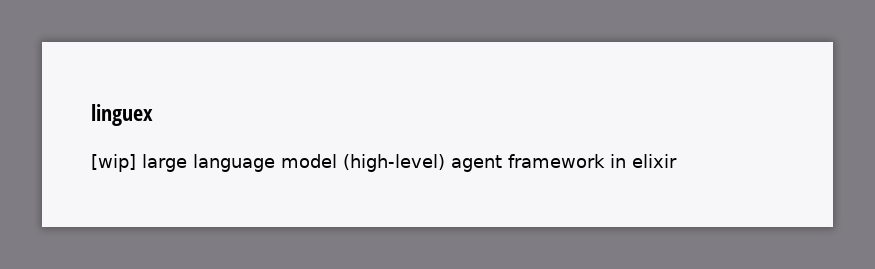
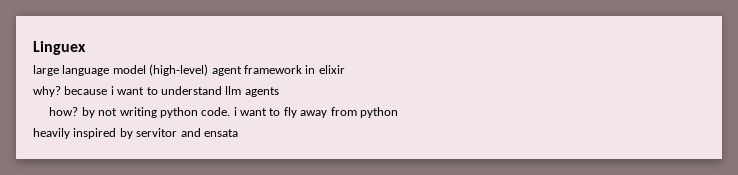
[91,104,153,126] [91,154,136,172] linguex // [wip] -> [33,41,86,55] Linguex //
(677, 161) none -> [33,86,279,97] [49,107,398,118] [33,128,238,139] // why? because i want to understand llm agents // how? by not writing python code. i want to fly away from python // heavily inspired by servitor and ensata

